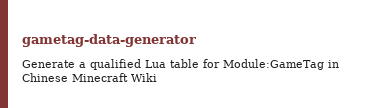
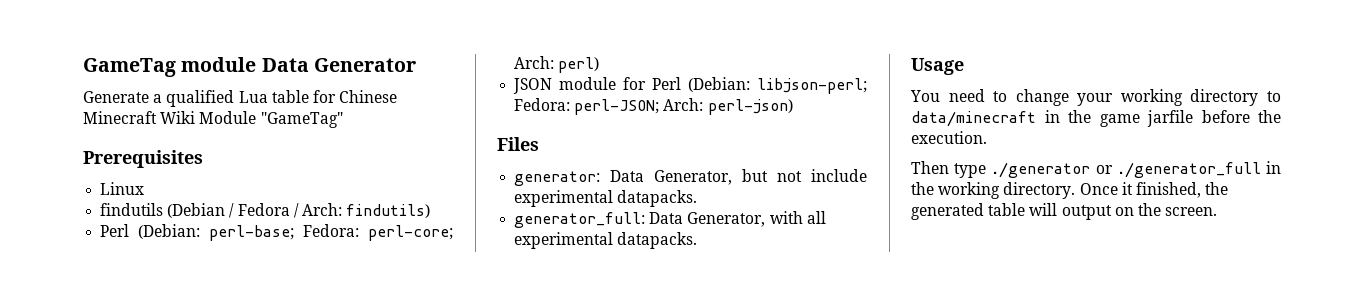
[22,34,196,47] gametag-data-generator -> [83,57,416,77] GameTag module Data Generator
[223,59,339,70] Module:GameTag in -> (336, 96) none
(157, 77) none -> [199,111,343,128] [83,150,203,168] [100,182,145,195] [100,203,431,218] [100,224,453,241] [514,56,600,73] [513,77,867,94] [514,98,793,115] [497,137,539,151] [514,169,867,186] [514,190,698,207] [514,211,826,228] [514,232,698,249] [911,58,964,75] [910,89,1281,106] [911,110,1281,127] [911,131,987,144] [911,161,1281,178] [911,182,1229,199] [911,203,1218,220] Module "GameTag" // Prerequisites // Linux // findutils (Debian / Fedora / Arch: findutils) // Perl (Debian: perl-base; Fedora: perl-core; Arch: perl) // JSON module for Perl (Debian: libjson-perl; Fedora: perl-JSON; Arch: perl-json) // Files // generator: Data Generator, but not include experimental datapacks. // generator_full: Data Generator, with all experimental datapacks. // Usage // You need to change your working directory to data/minecraft in the game jarfile before the execution. // Then type ./generator or ./generator_full in the working directory. Once it finished, the generated table will output on the screen.

